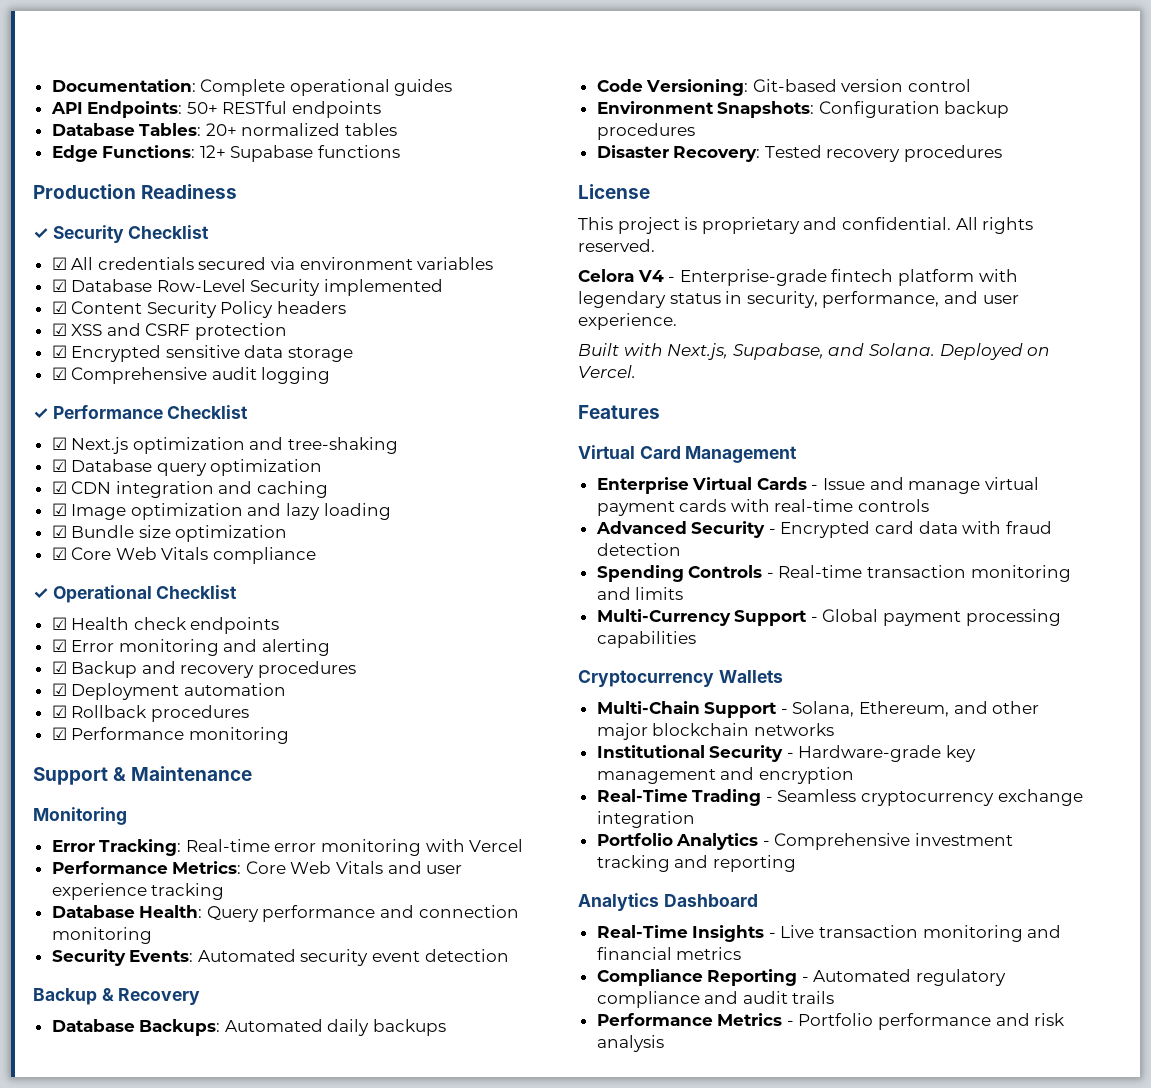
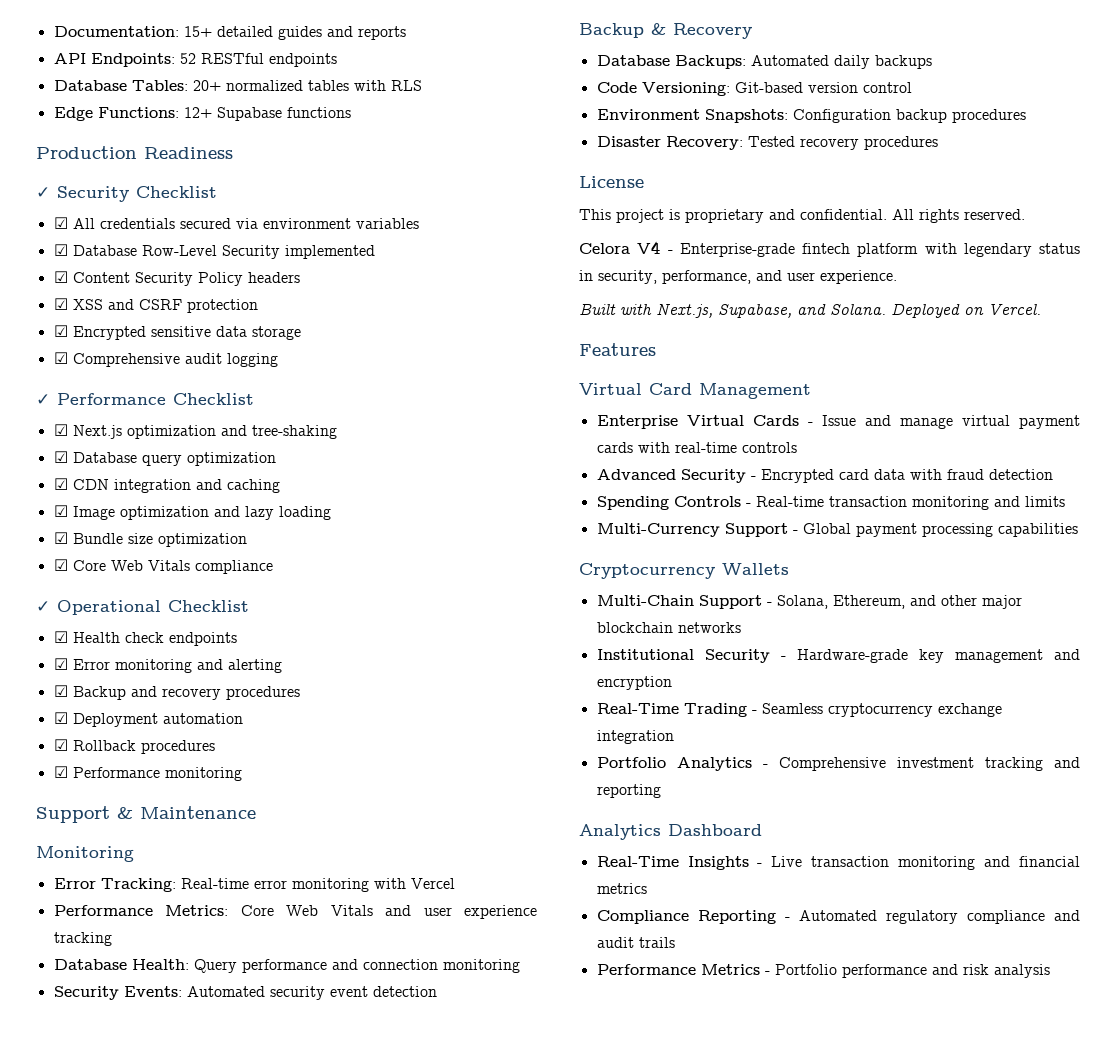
[200,79,390,96] Complete operational -> [183,26,273,37] 15+ detailed
(453, 87) none -> [326,26,406,40] and reports
[186,102,218,114] 50+ -> [179,53,196,64] 52
(398, 129) none -> [353,80,422,91] with RLS

